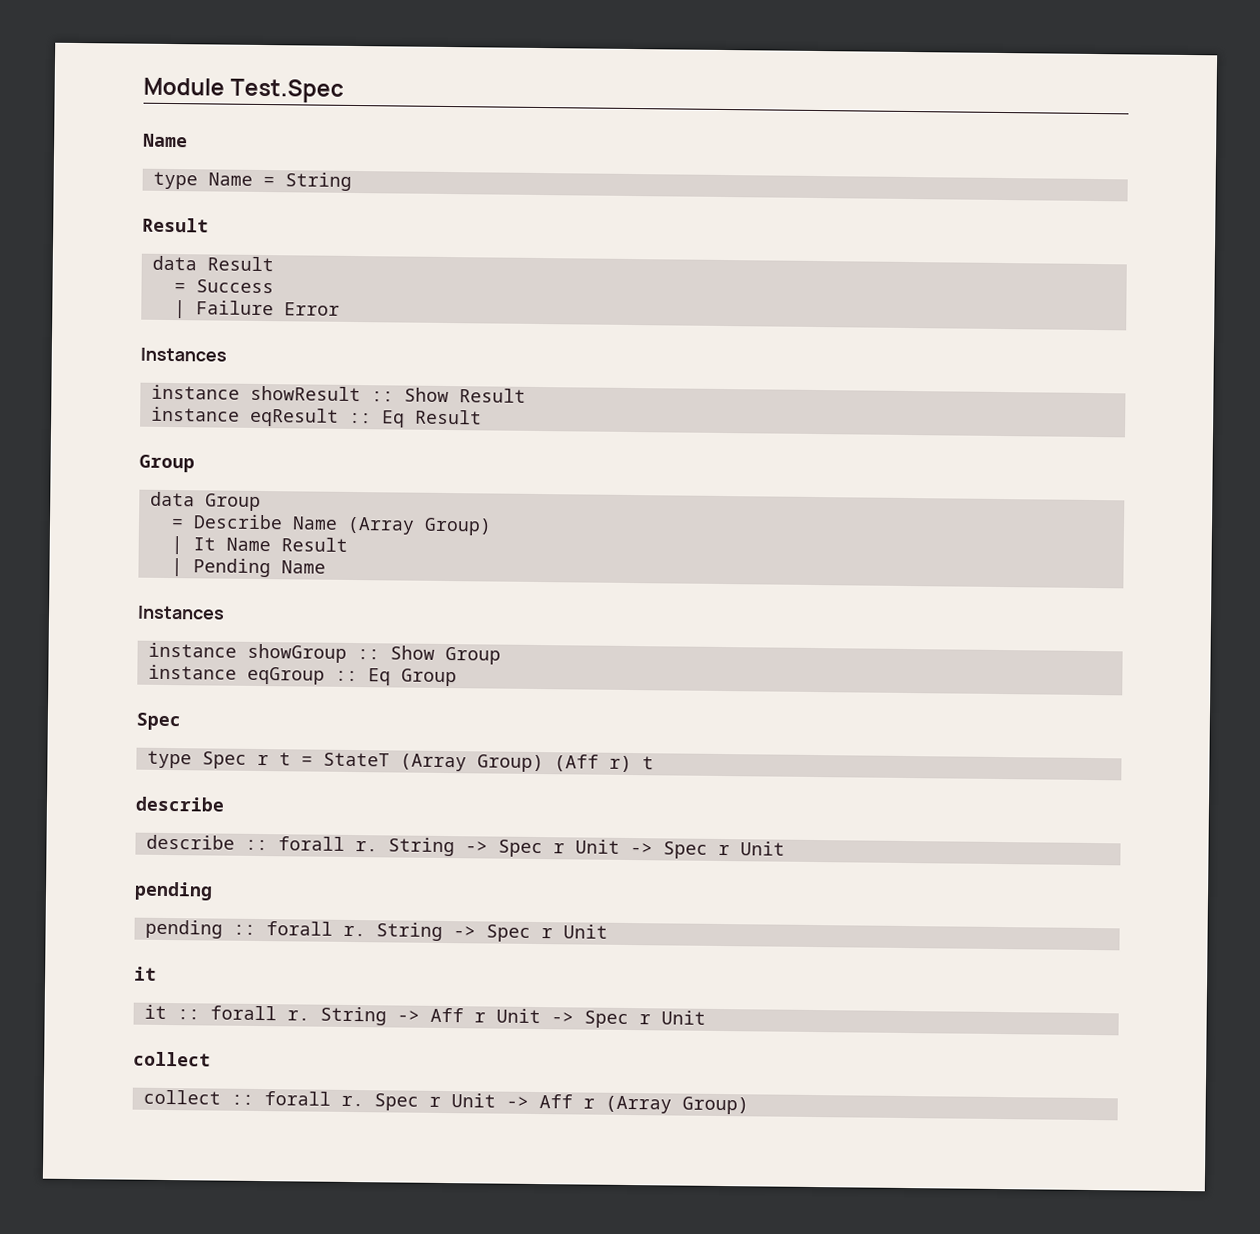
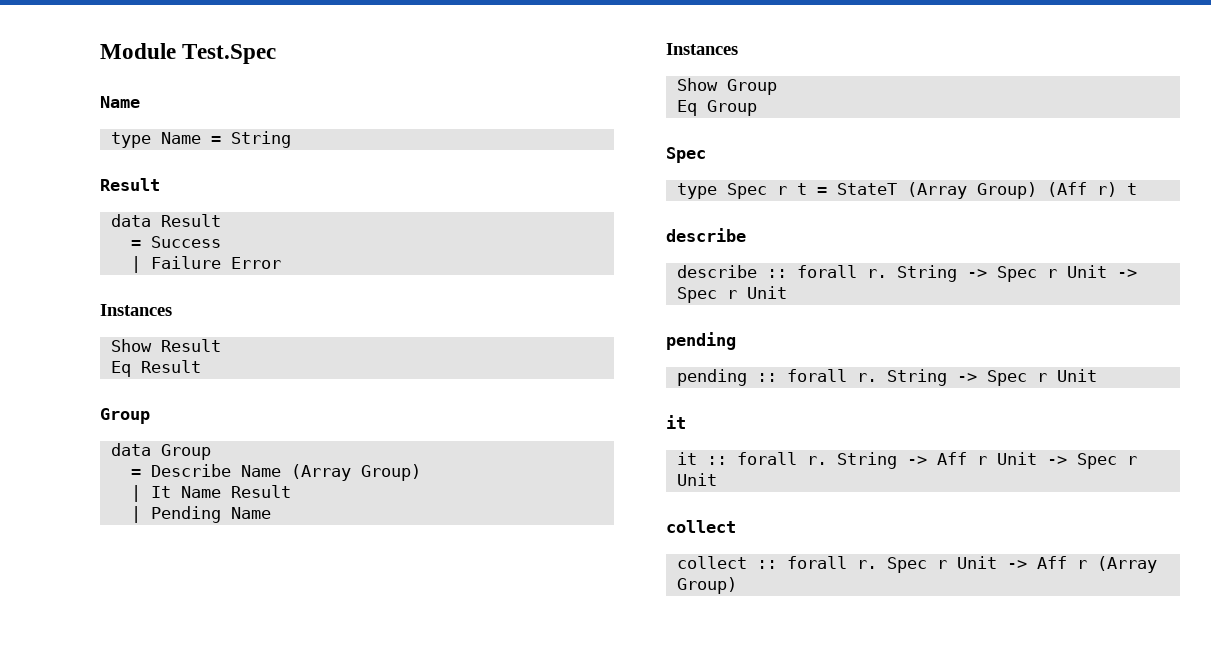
[150,384,394,402] instance showResult :: -> (172, 310) none
[150,406,372,427] instance eqResult :: -> (222, 345) none
[147,642,380,663] instance showGroup :: -> (738, 49) none
[147,664,358,685] instance eqGroup :: -> (778, 87) none

